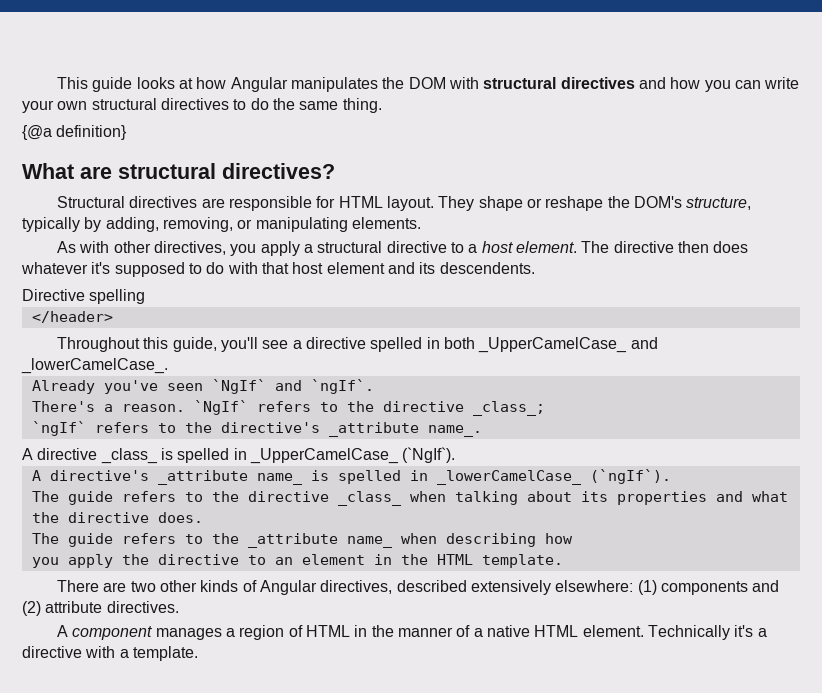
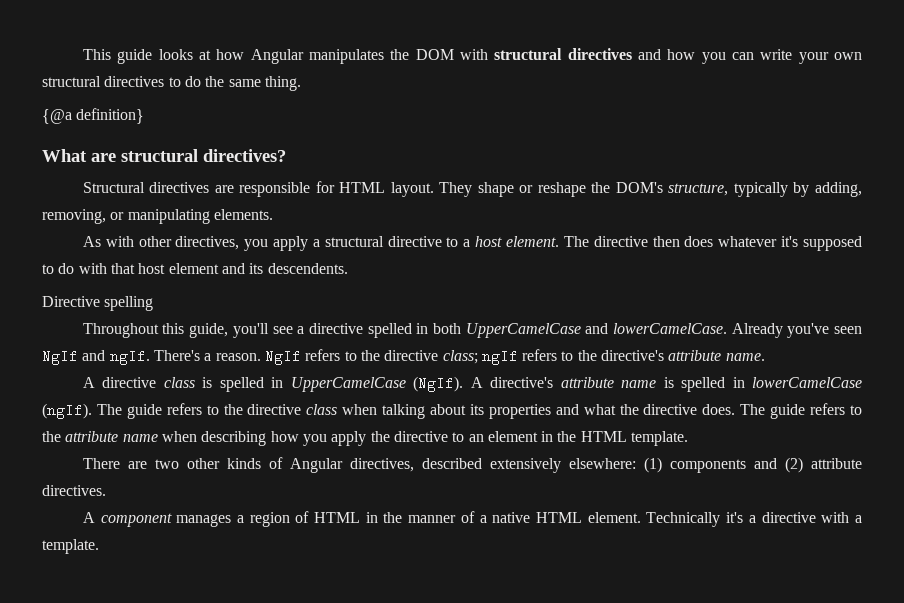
[31,311,113,323] // </header> -> (154, 303) none
[478,337,658,353] [21,358,168,374] [31,379,374,394] _UpperCamelCase_ and _lowerCamelCase_. // Already you've seen `NgIf` and `ngIf`. // -> [465,323,863,338] [42,349,150,365] UpperCamelCase and lowerCamelCase. Already you've seen NgIf and ngIf.
[193,400,545,416] [31,421,86,436] `NgIf` refers to the directive _class_; // `ngIf` -> [264,349,518,365] NgIf refers to the directive class; ngIf
[328,422,482,437] _attribute name_. -> [668,350,765,361] attribute name.
[100,447,456,464] [31,469,671,485] _class_ is spelled in _UpperCamelCase_ (`NgIf`). // A directive's _attribute name_ is spelled in _lowerCamelCase_ (`ngIf`). // -> [163,376,862,392] [42,403,92,419] class is spelled in UpperCamelCase (NgIf). A directive's attribute name is spelled in lowerCamelCase (ngIf).
[337,491,402,506] _class_ -> [306,404,338,415] class
[31,533,393,548] // The guide refers to the _attribute name_ -> [740,403,863,419] [42,431,158,442] The guide refers to the attribute name
(573, 538) // -> (299, 436) none

